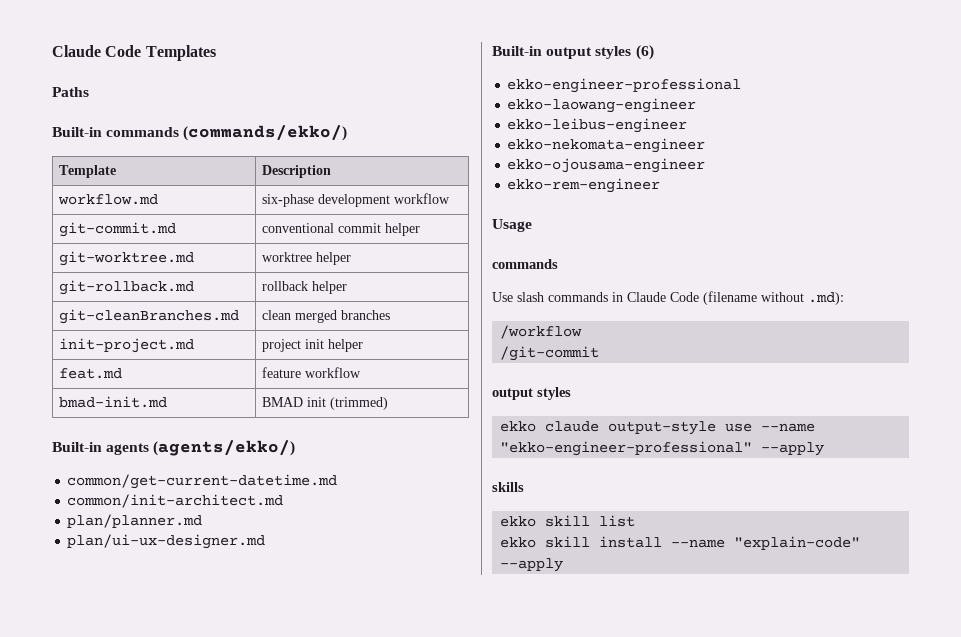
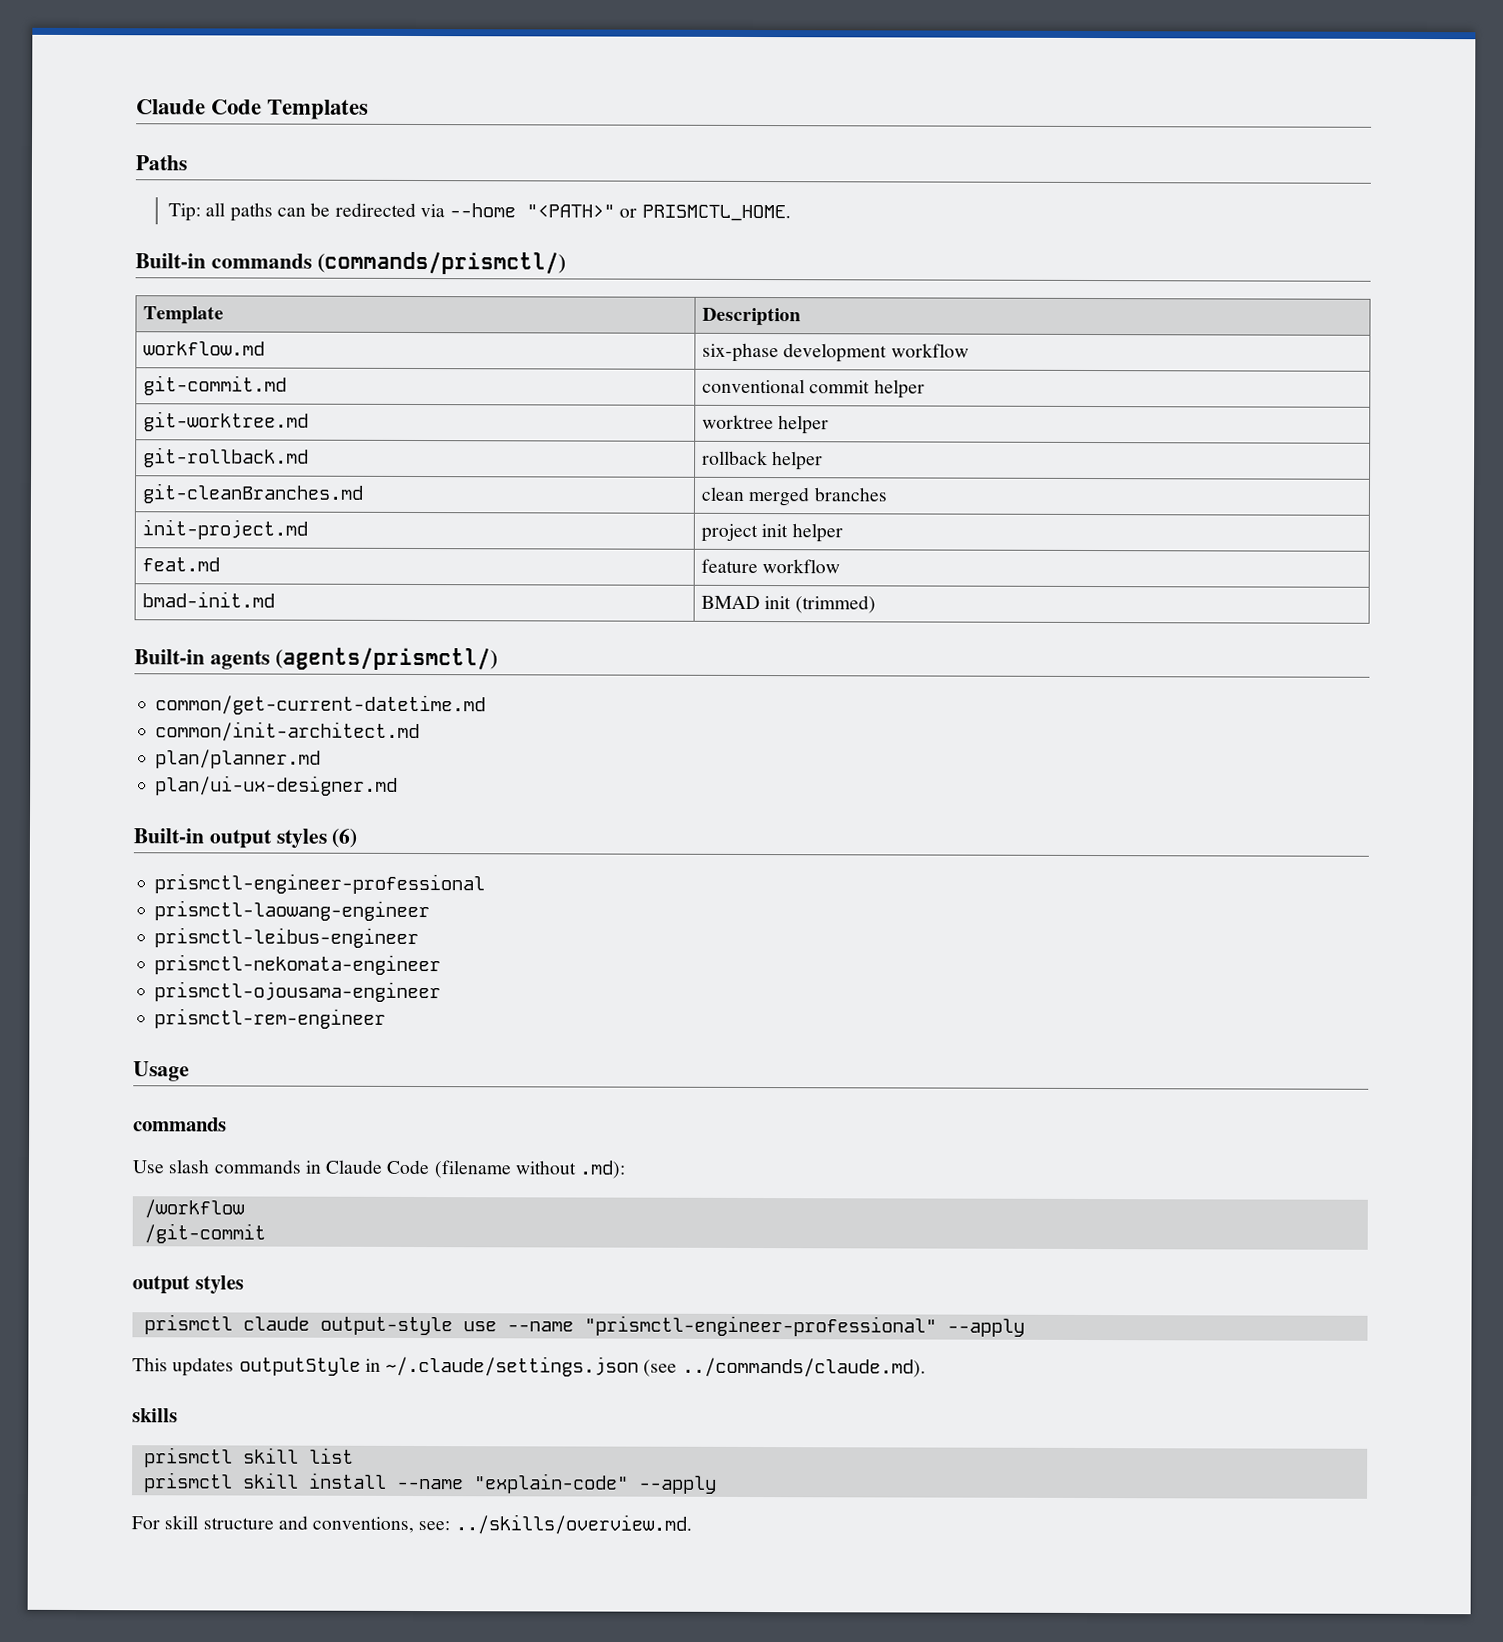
(89, 92) none -> [168,202,791,222] // Tip: all paths can be redirected via --home "<PATH>" or PRISMCTL_HOME.
[183,125,348,141] (commands/ekko/) -> [316,251,566,275] (commands/prismctl/)
[153,440,296,456] (agents/ekko/) -> [274,647,498,671] (agents/prismctl/)
[507,78,742,93] [507,98,697,113] [507,118,688,133] [507,138,706,153] [507,158,706,173] [507,178,661,193] ekko-engineer-professional // ekko-laowang-engineer // ekko-leibus-engineer // ekko-nekomata-engineer // ekko-ojousama-engineer // ekko-rem-engineer -> [154,873,486,895] [154,900,431,922] [154,927,420,949] [154,954,442,976] [154,981,442,1003] [154,1008,387,1029] prismctl-engineer-professional // prismctl-laowang-engineer // prismctl-leibus-engineer // prismctl-nekomata-engineer // prismctl-ojousama-engineer // prismctl-rem-engineer
[500,421,537,432] ekko -> [143,1314,233,1335] prismctl
[500,441,825,456] "ekko-engineer-professional" --apply -> [583,1315,1025,1337] [132,1355,926,1378] "prismctl-engineer-professional" --apply // This updates outputStyle in ~/.claude/settings.json (see ../commands/claude.md).
[500,516,537,527] ekko -> [143,1447,233,1468] prismctl
[500,537,537,548] ekko -> [143,1472,233,1493] prismctl
(564, 565) none -> [131,1514,692,1535] // For skill structure and conventions, see: ../skills/overview.md.

